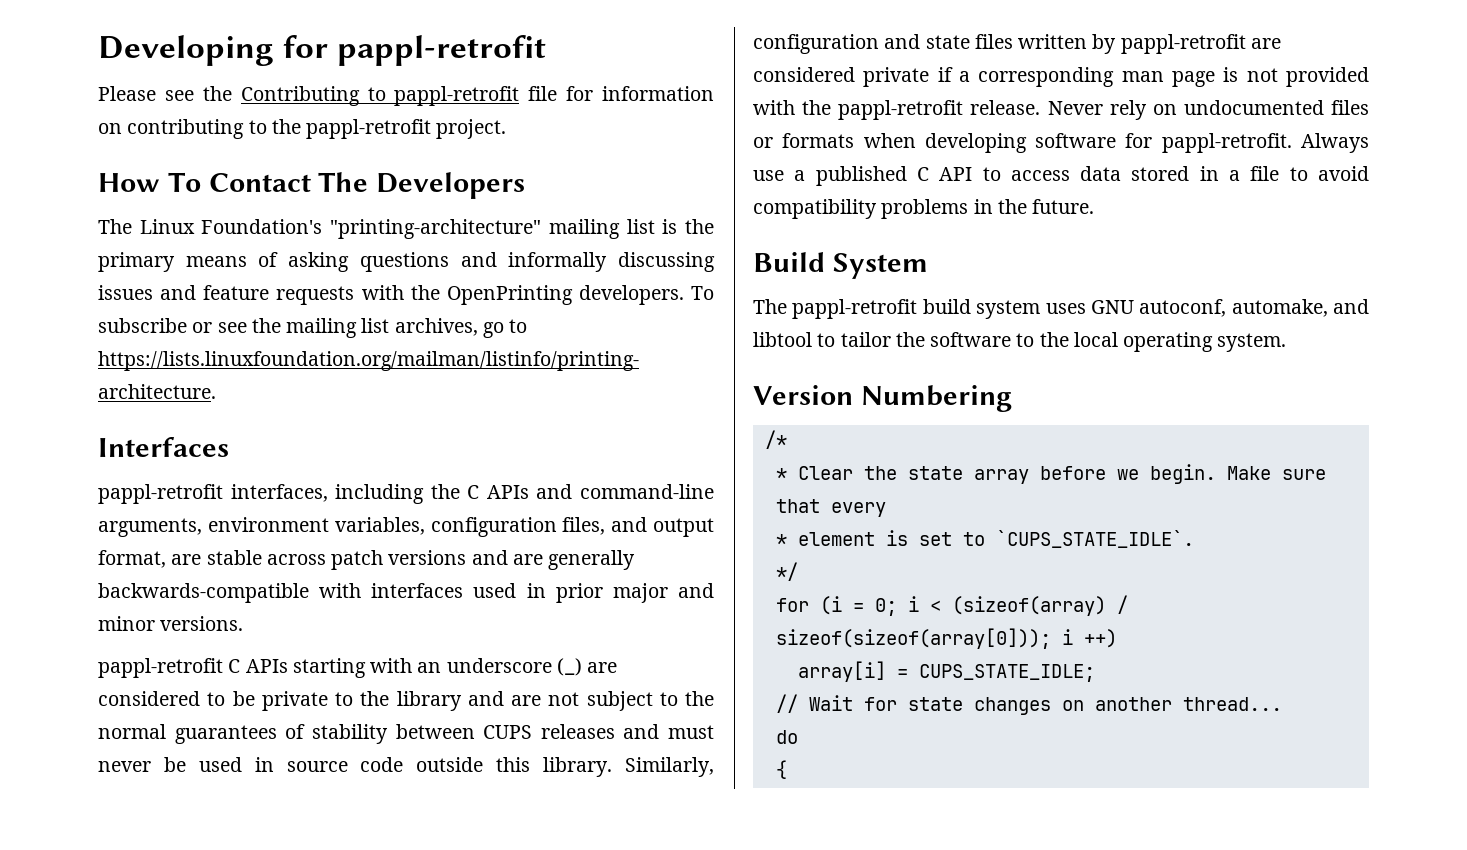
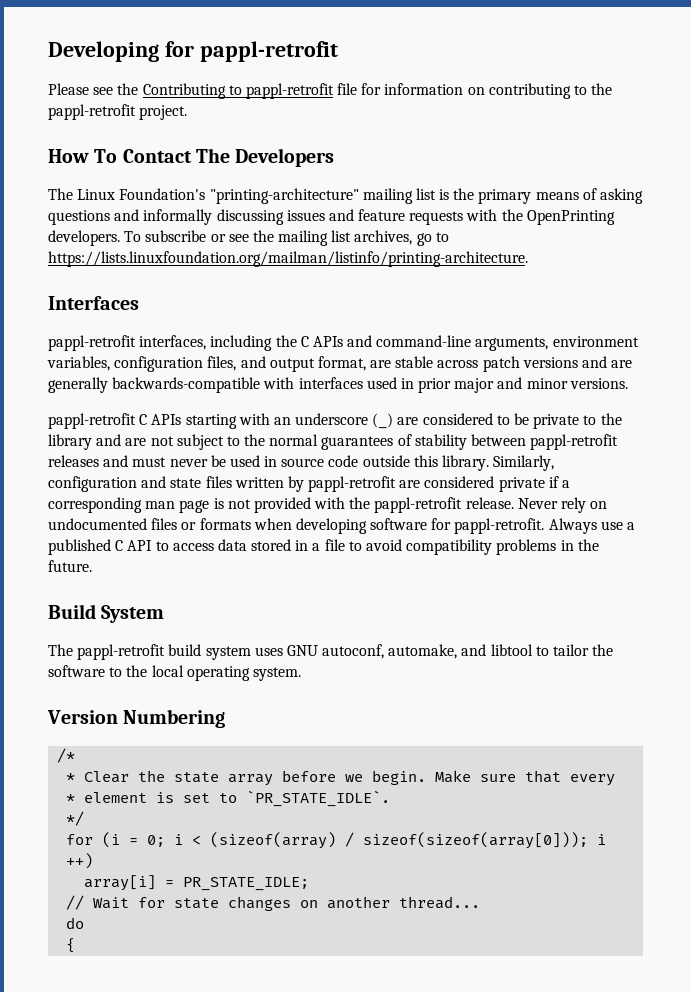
[483,725,533,739] CUPS -> [530,434,619,450] pappl-retrofit
[995,530,1194,548] `CUPS_STATE_IDLE`. -> [246,790,391,807] `PR_STATE_IDLE`.
[918,664,1095,682] CUPS_STATE_IDLE; -> [183,877,310,891] PR_STATE_IDLE;

